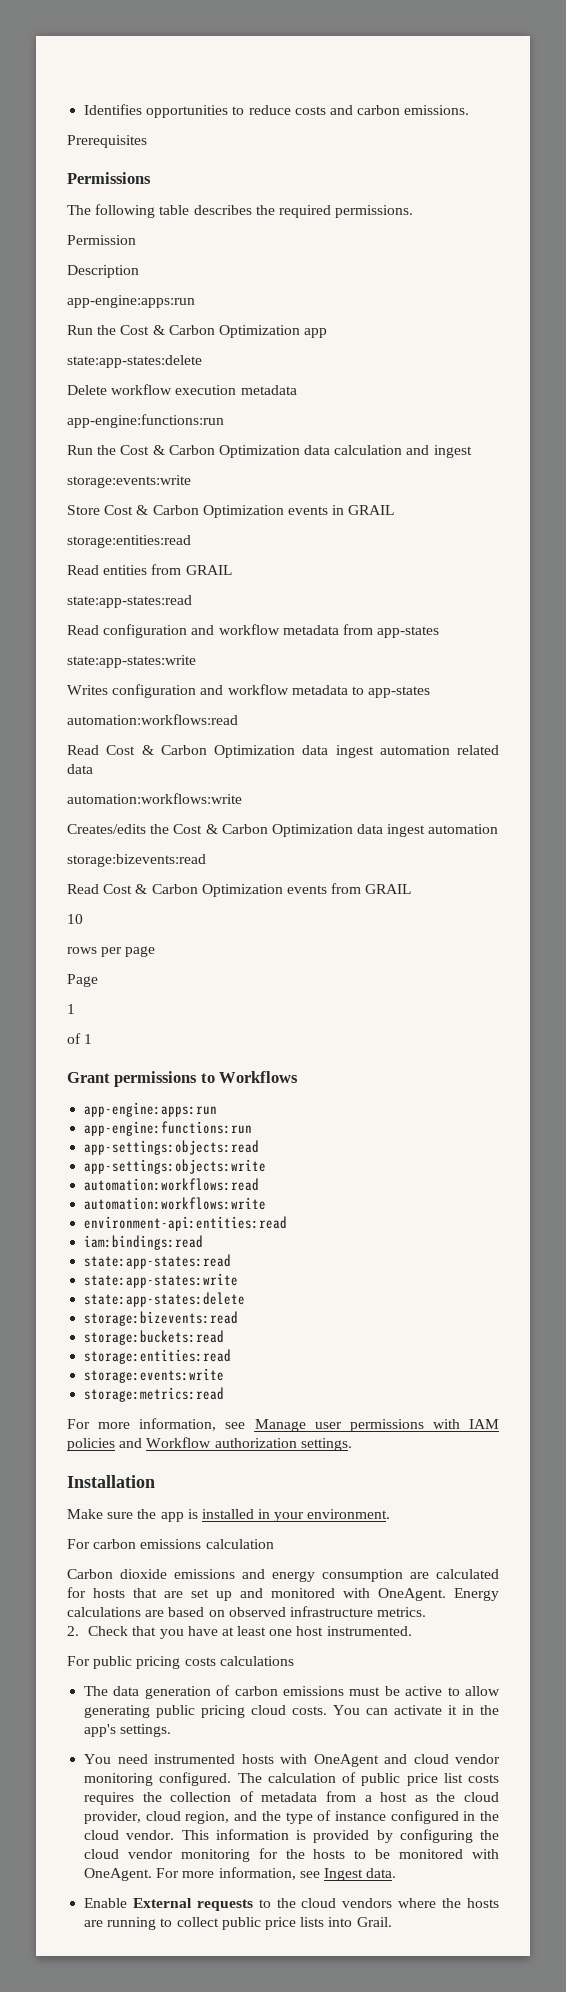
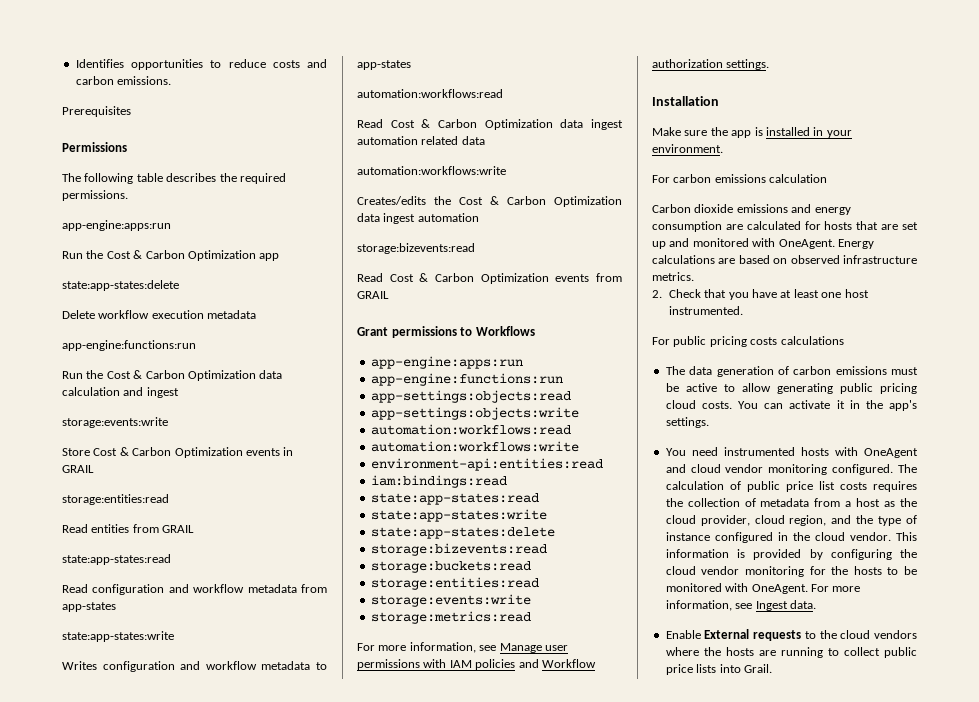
[67,235,136,245] [67,265,139,278] // Permission // Description -> (128, 195) none
[67,914,83,924] [67,946,156,957] [67,974,98,987] [67,1004,75,1014] [67,1033,93,1044] // 10 // rows per page // Page // 1 // of 1 -> (389, 295) none

